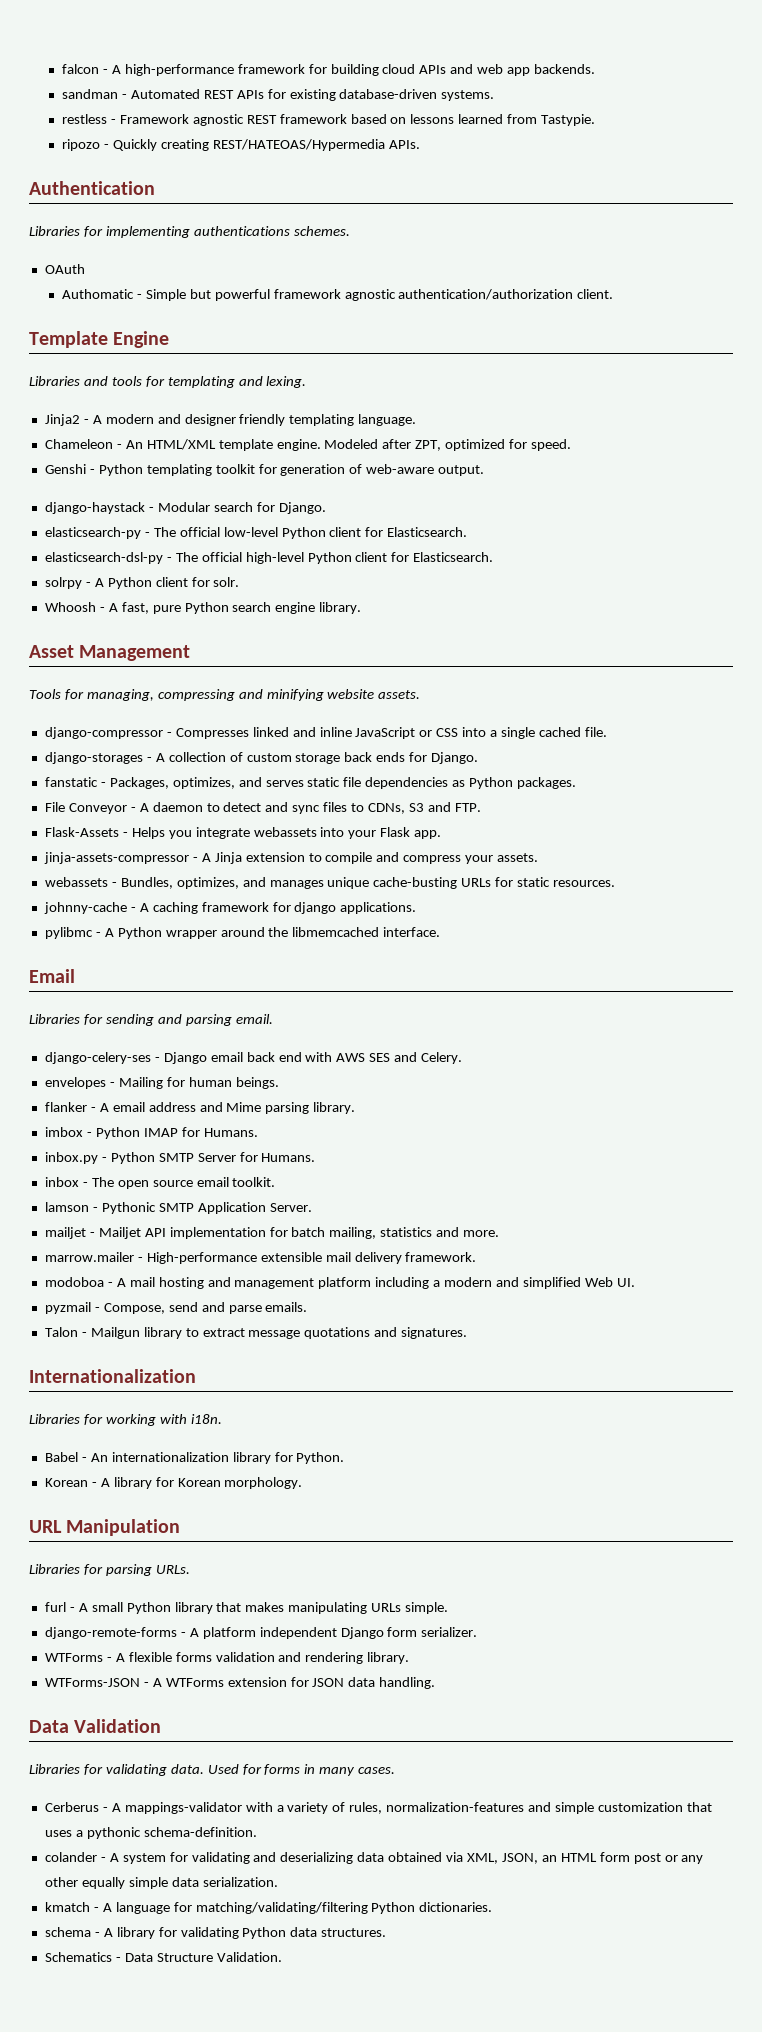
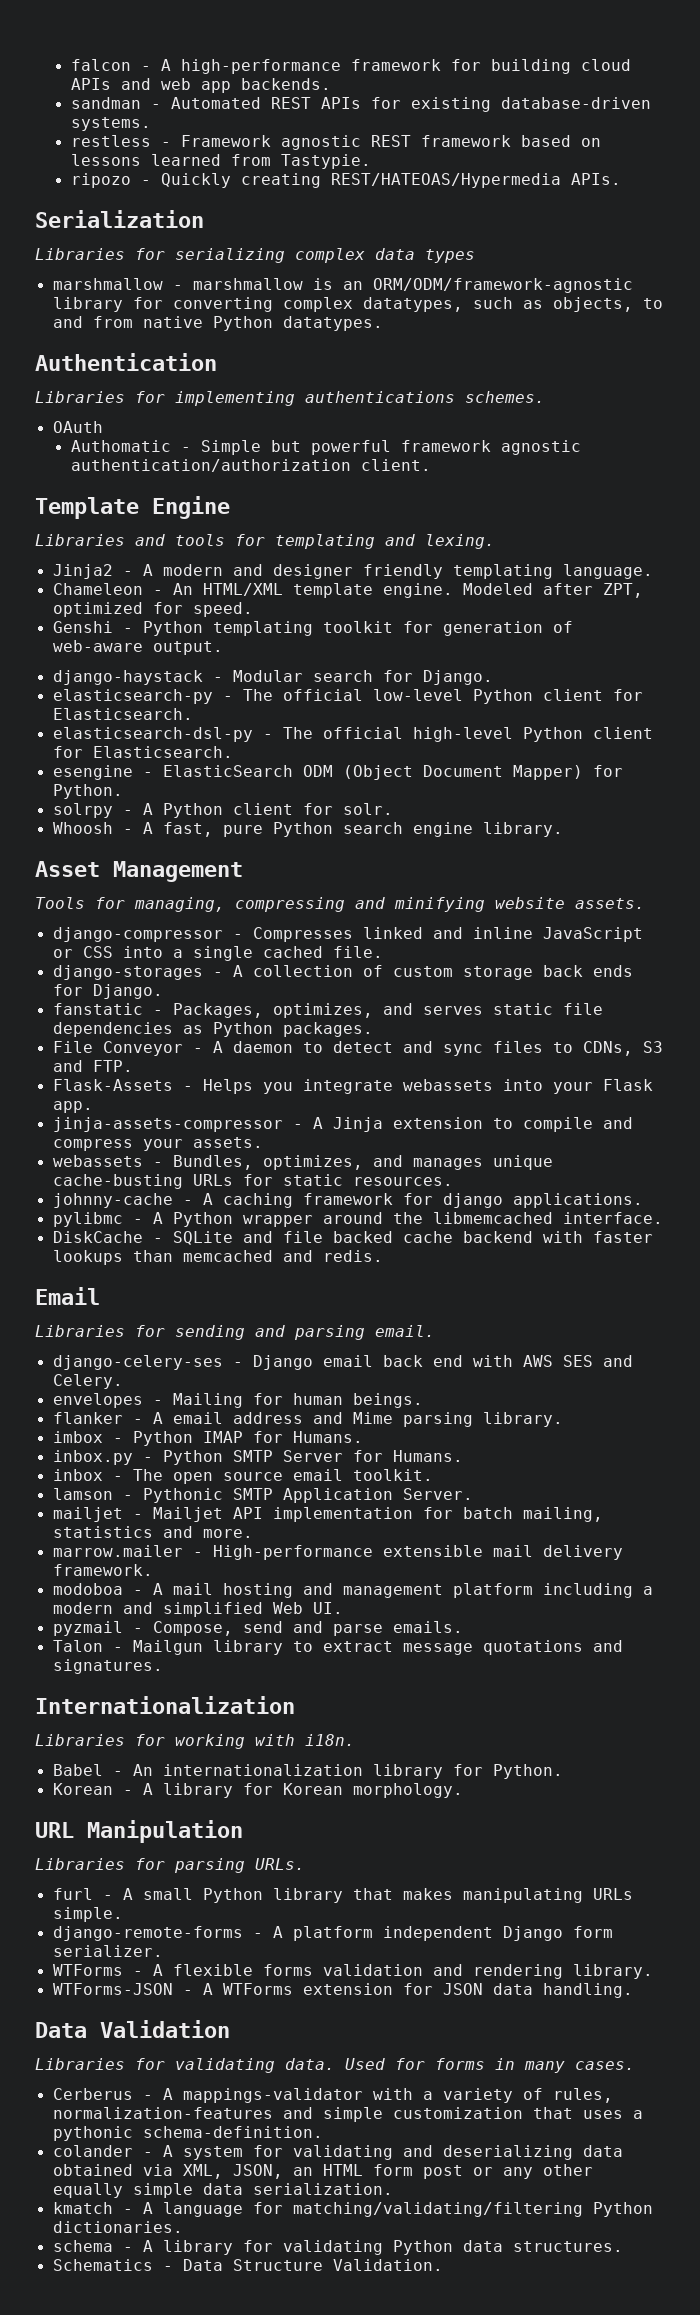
(420, 144) none -> [35,210,204,228] [35,248,475,263] [52,278,633,293] [52,297,663,312] [52,316,383,331] // Serialization // Libraries for serializing complex data types // marshmallow - marshmallow is an ORM/ODM/framework-agnostic library for converting complex datatypes, such as objects, to and from native Python datatypes.
(494, 557) none -> [52,765,623,780] [52,784,123,799] // esengine - ElasticSearch ODM (Object Document Mapper) for Python.
(441, 932) none -> [52,1231,653,1245] [52,1250,383,1265] // DiskCache - SQLite and file backed cache backend with faster lookups than memcached and redis.

